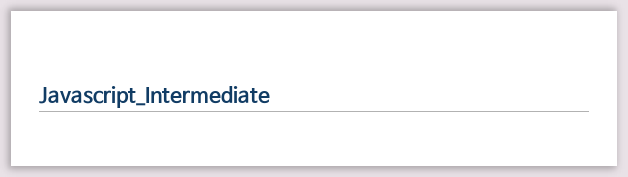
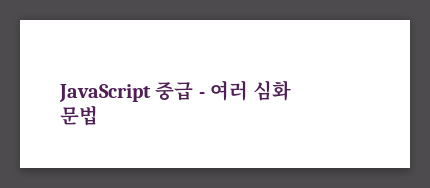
[39,86,270,108] Javascript_Intermediate -> [59,80,292,102] [60,105,98,126] JavaScript 중급 - 여러 심화 문법

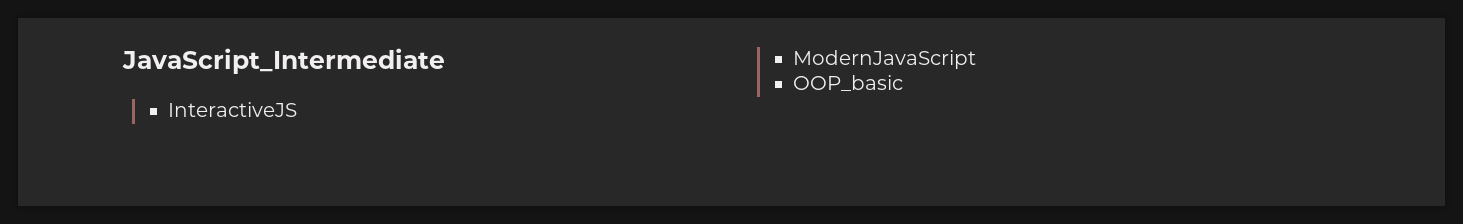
[59,80,292,102] [60,105,98,126] JavaScript 중급 - 여러 심화 문법 -> [122,48,445,74] [167,102,297,117] [792,50,976,69] [792,75,903,91] JavaScript_Intermediate // InteractiveJS // ModernJavaScript // OOP_basic

